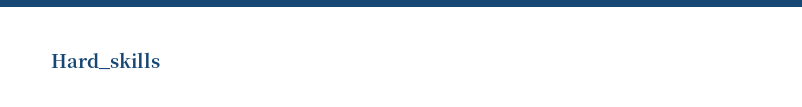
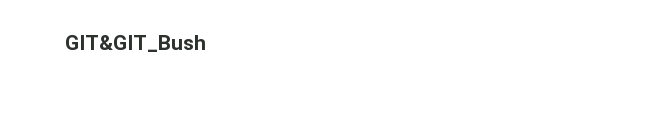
[51,52,160,70] Hard_skills -> [65,35,206,52] GIT&GIT_Bush

